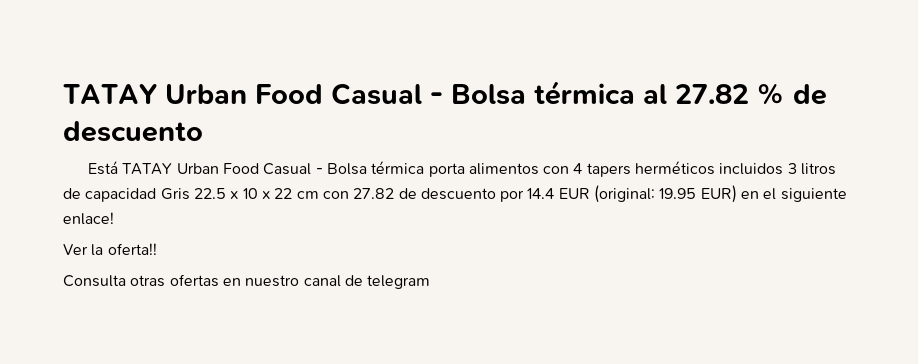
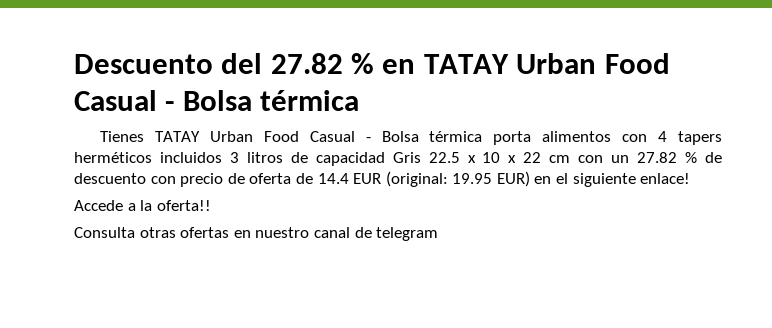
[63,80,827,105] [63,121,203,142] [87,161,118,175] TATAY Urban Food Casual - Bolsa térmica al 27.82 % de descuento // Está -> [74,53,670,74] [74,90,360,111] [100,131,145,142] Descuento del 27.82 % en TATAY Urban Food Casual - Bolsa térmica // Tienes
[353,188,525,202] 27.82 de descuento por -> [611,152,723,163] [74,173,313,187] un 27.82 % de descuento con precio de oferta de
[63,244,88,255] Ver -> [74,200,136,211] Accede a

